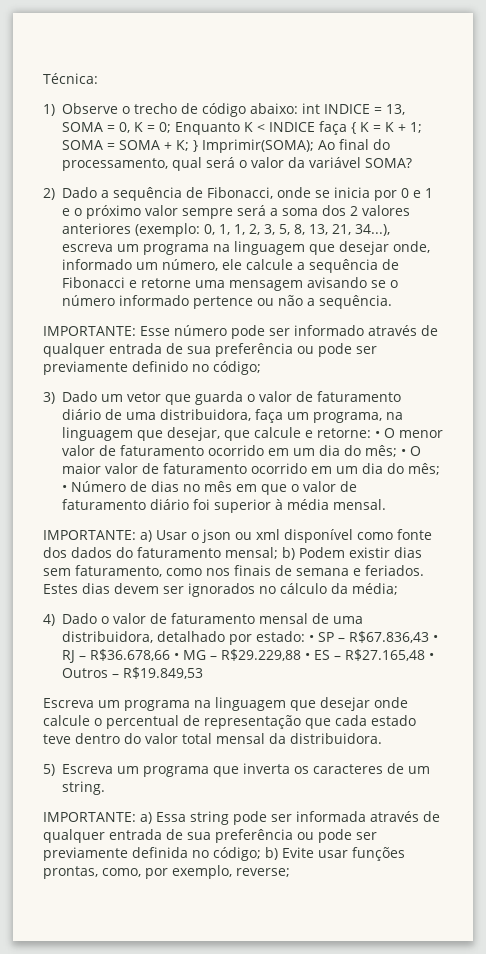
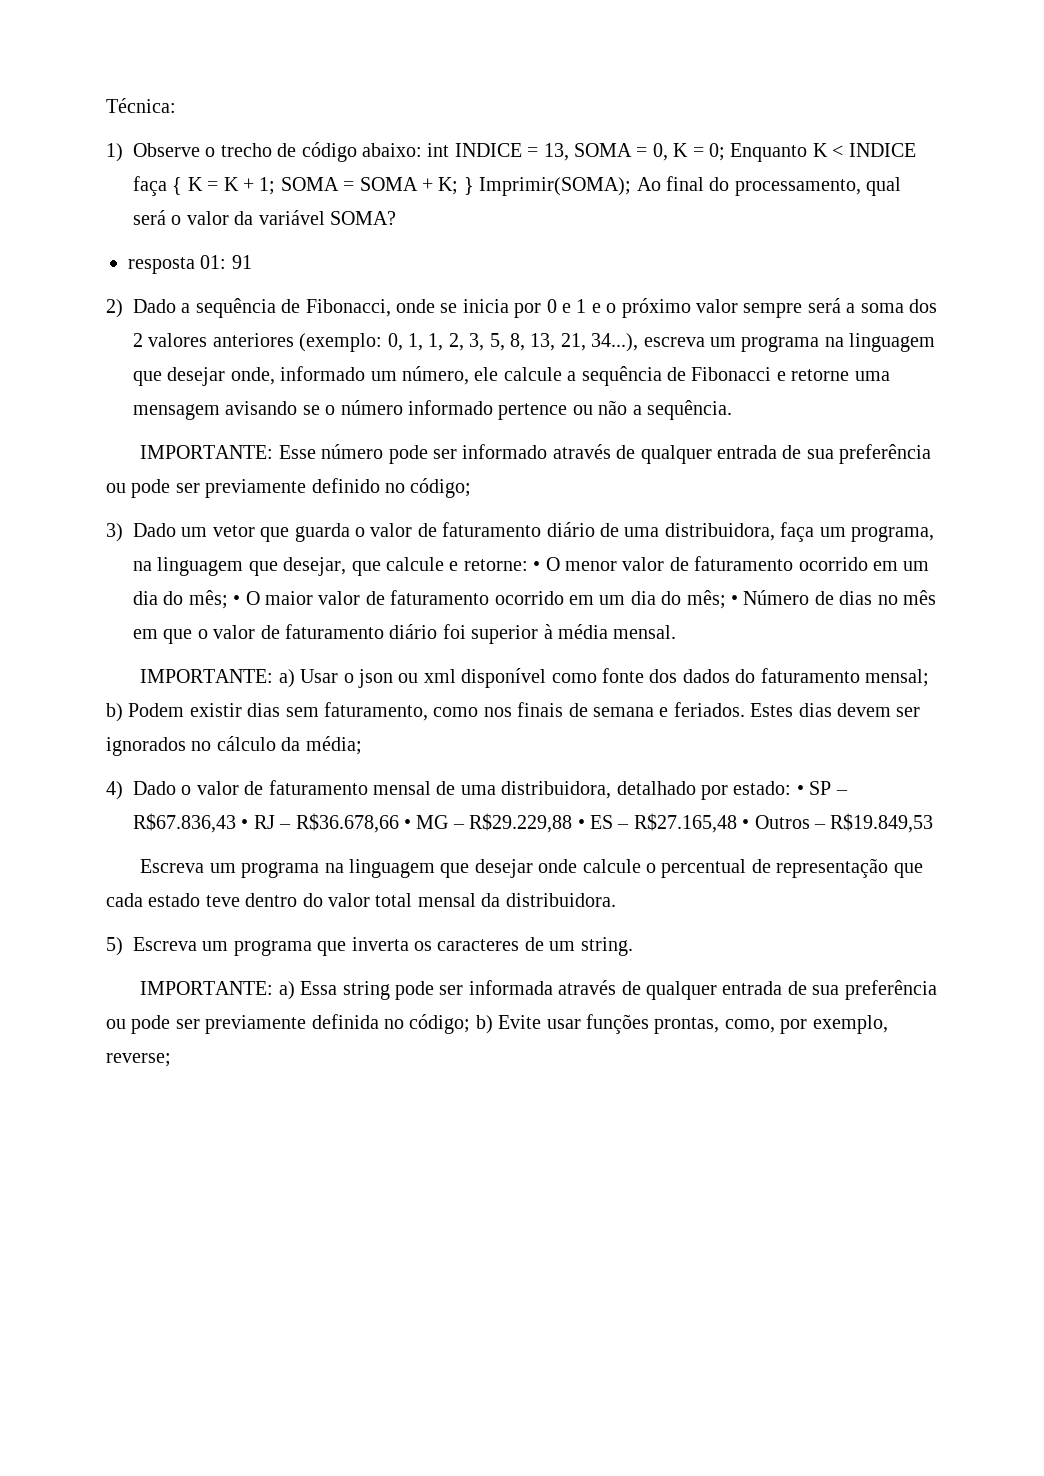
(412, 163) none -> [128,255,252,274] // resposta 01: 91

